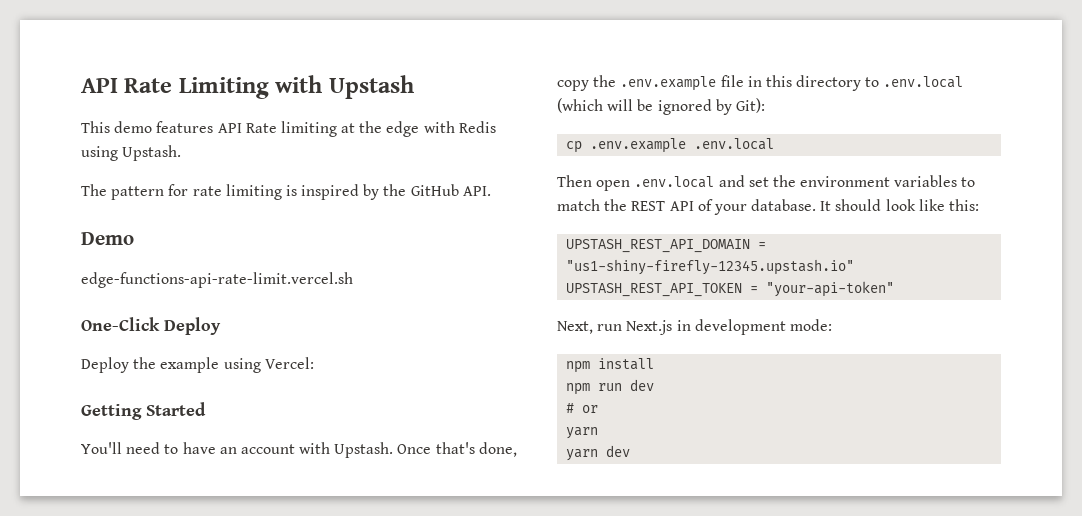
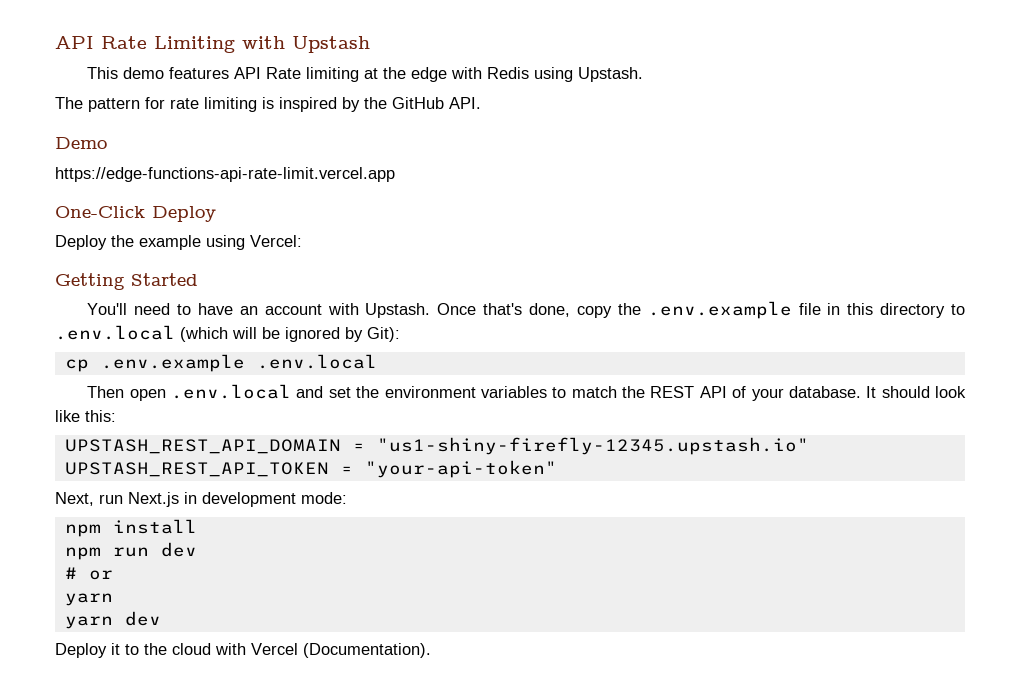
[81,272,353,288] edge-functions-api-rate-limit.vercel.sh -> [55,167,395,182] https://edge-functions-api-rate-limit.vercel.app
(631, 451) none -> [55,643,431,658] // Deploy it to the cloud with Vercel (Documentation).

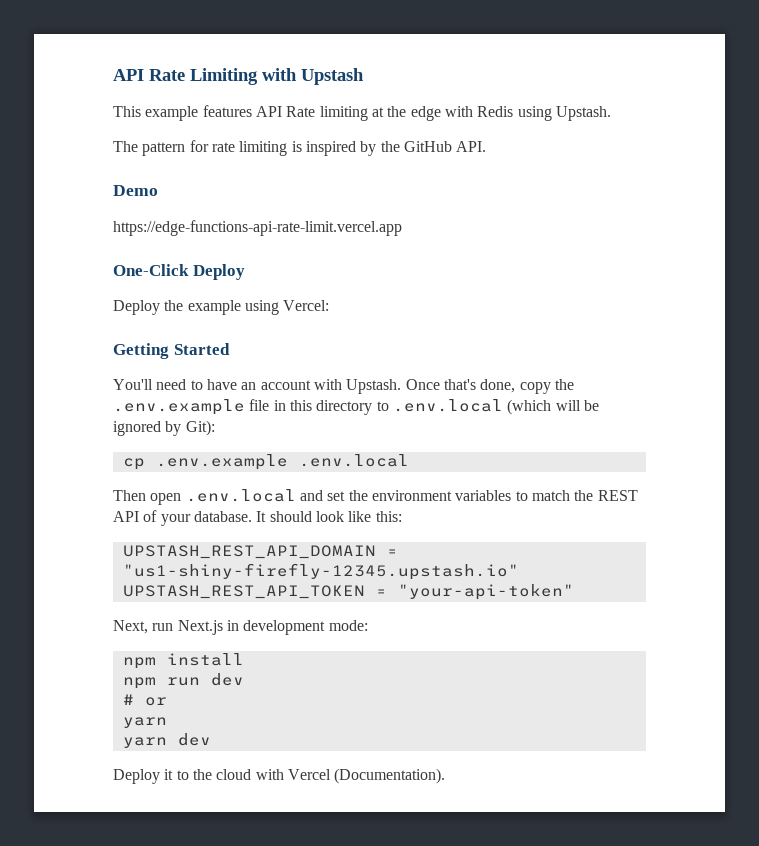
[123,67,165,79] demo -> [145,106,199,121] example

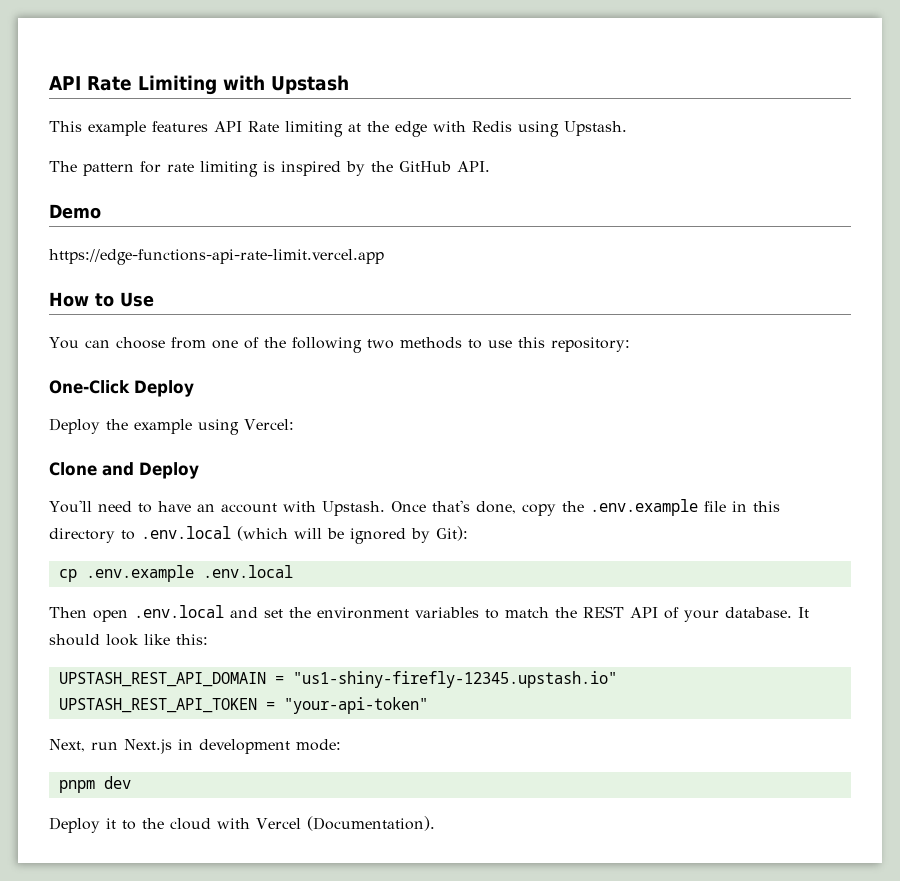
(402, 228) none -> [49,292,154,307] [49,337,630,353] // How to Use // You can choose from one of the following two methods to use this repository:
[113,343,230,359] Getting Started -> [49,462,199,479] Clone and Deploy
[122,653,244,669] [122,673,244,689] [122,694,167,706] [122,717,167,728] [122,737,167,748] npm install // npm run dev // # or // yarn // yarn -> [58,780,95,793] pnpm

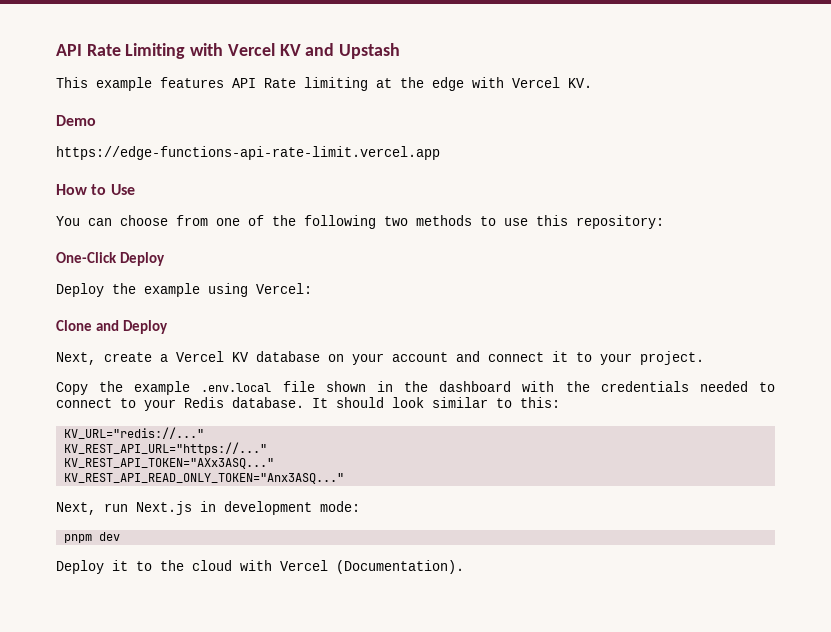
(265, 82) none -> [227,43,335,56] Vercel KV and
[472,121,627,137] [49,161,490,177] Redis using Upstash. // The pattern for rate limiting is inspired by the GitHub API. -> [512,77,592,88] Vercel KV.
[49,499,780,516] [49,526,468,544] [58,565,293,582] [49,605,719,622] You'll need to have an account with Upstash. Once that's done, copy the .env.example file in this directory to .env.local (which will be ignored by Git): // cp .env.example .env.local // Then open .env.local and set the environment variables to match the REST API of your -> [56,351,704,365] [56,381,775,395] [56,397,224,411] Next, create a Vercel KV database on your account and connect it to your project. // Copy the example .env.local file shown in the dashboard with the credentials needed to connect to your Redis
[144,634,170,645] like -> [432,397,512,408] similar to
[58,671,617,688] [58,697,428,714] UPSTASH_REST_API_DOMAIN = "us1-shiny-firefly-12345.upstash.io" // UPSTASH_REST_API_TOKEN = "your-api-token" -> [64,427,205,439] [64,442,268,455] [64,458,275,469] [64,473,345,484] KV_URL="redis://..." // KV_REST_API_URL="https://..." // KV_REST_API_TOKEN="AXx3ASQ..." // KV_REST_API_READ_ONLY_TOKEN="Anx3ASQ..."

